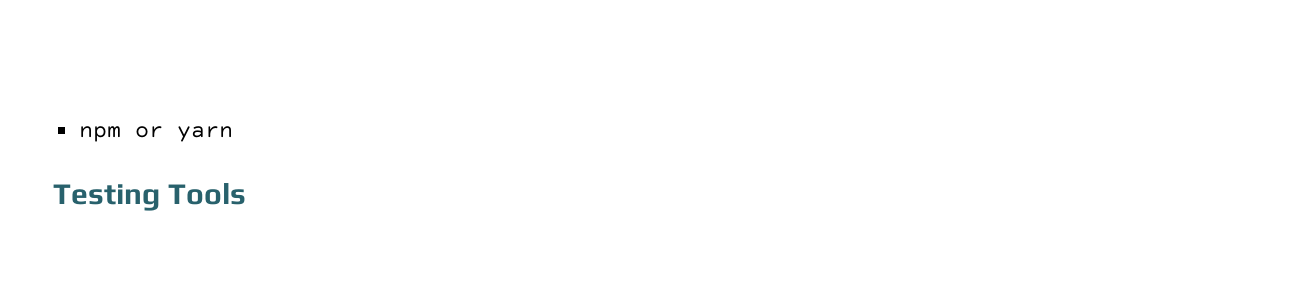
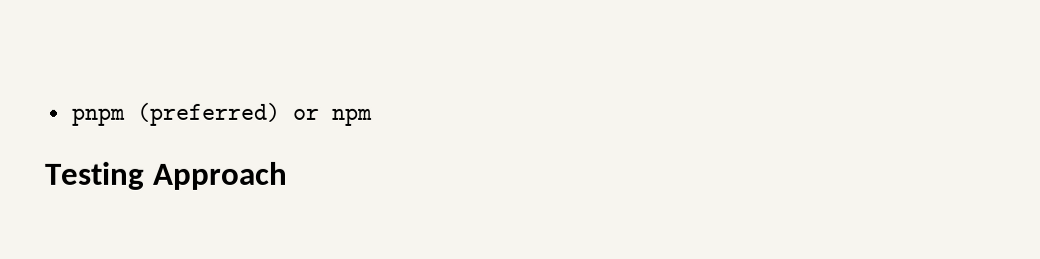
(78, 134) none -> [71,102,320,126] pnpm (preferred) or
[134,126,233,142] or yarn -> (373, 116) none
[168,183,247,205] Tools -> [151,161,287,190] Approach

